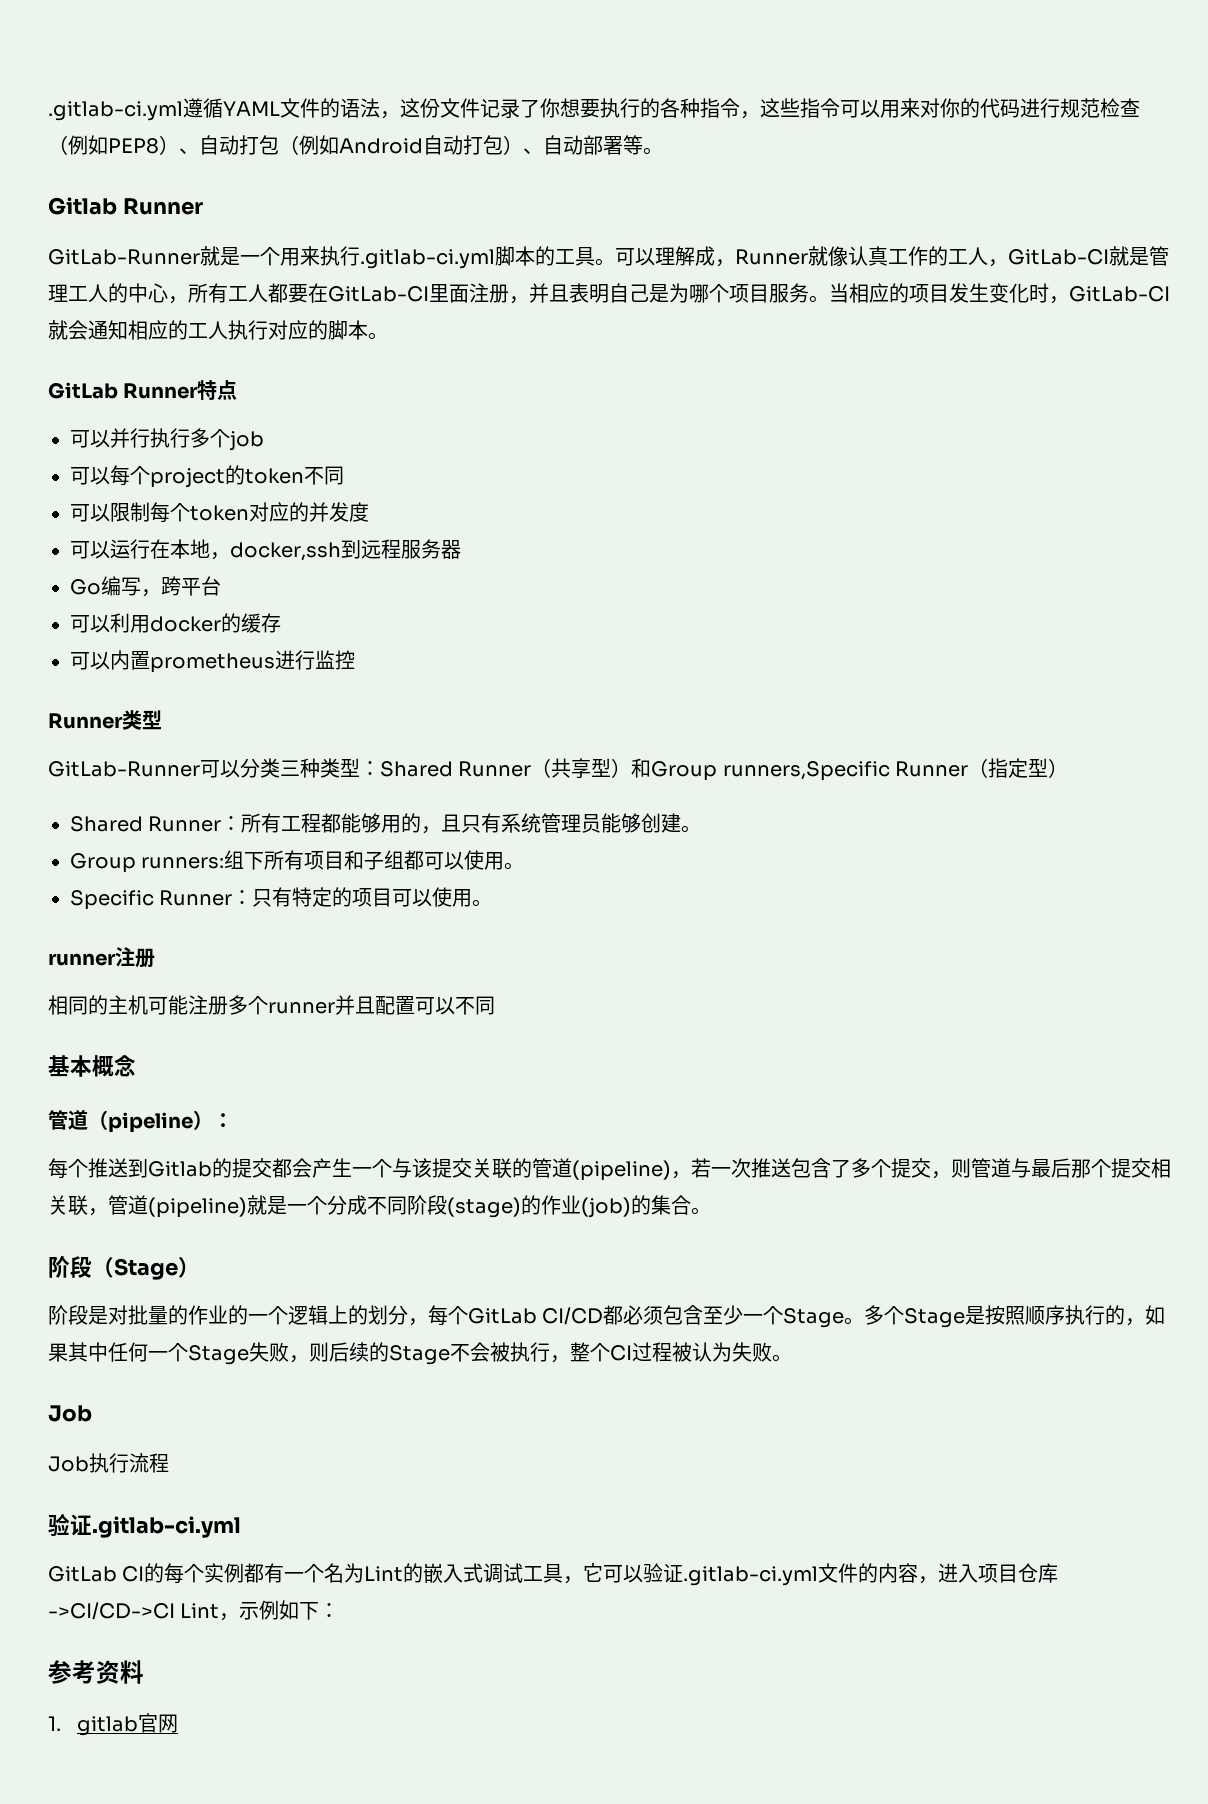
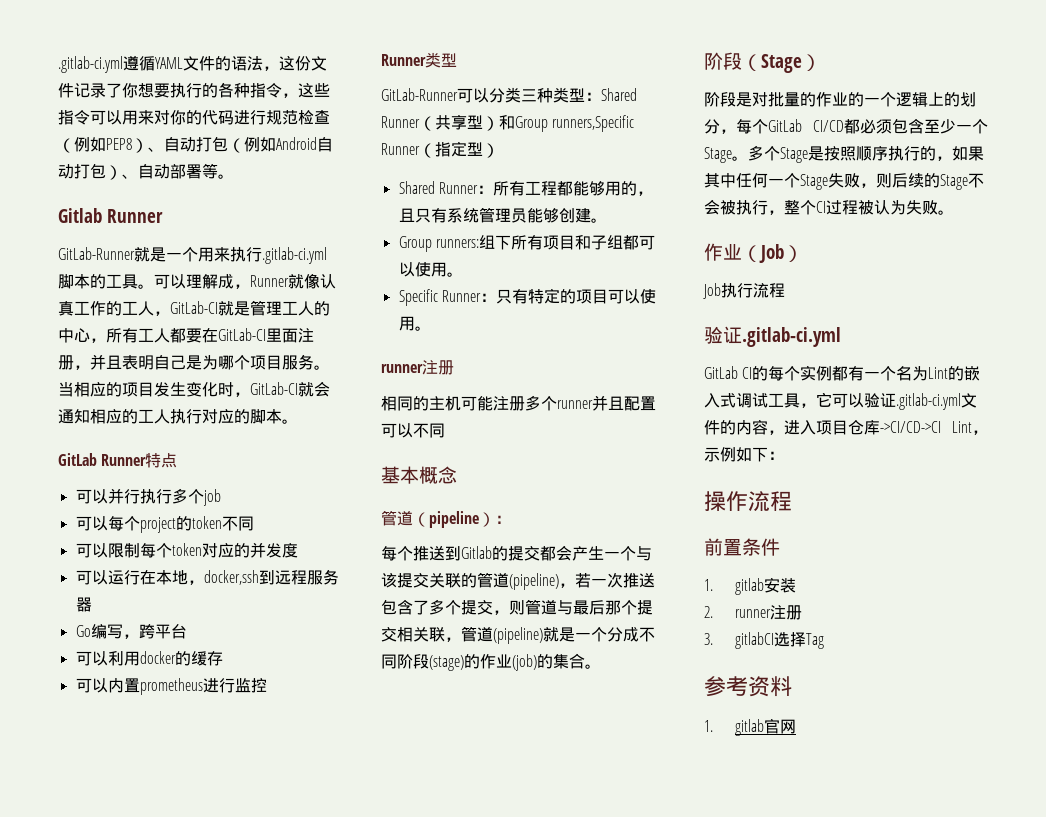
[48,1405,92,1422] Job -> [704,243,803,263] 作业（Job）
(340, 1610) none -> [704,491,792,512] [704,538,780,556] [704,577,796,595] [704,605,802,620] [704,632,824,649] // 操作流程 // 前置条件 // 1. gitlab安装 // 2. runner注册 // 3. gitlabCI选择Tag

